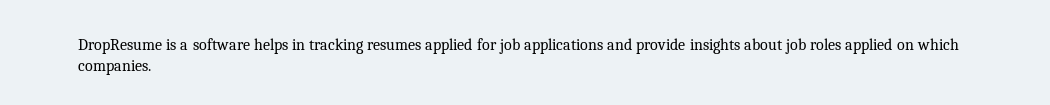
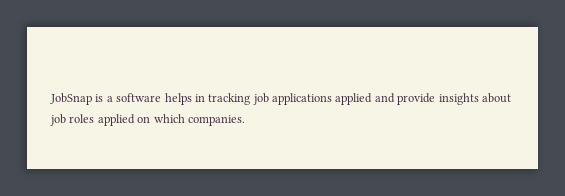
[78,39,162,54] DropResume -> [50,93,92,105] JobSnap
[367,38,497,54] resumes applied for -> (251, 99) none
(604, 46) none -> [335,93,373,105] applied

